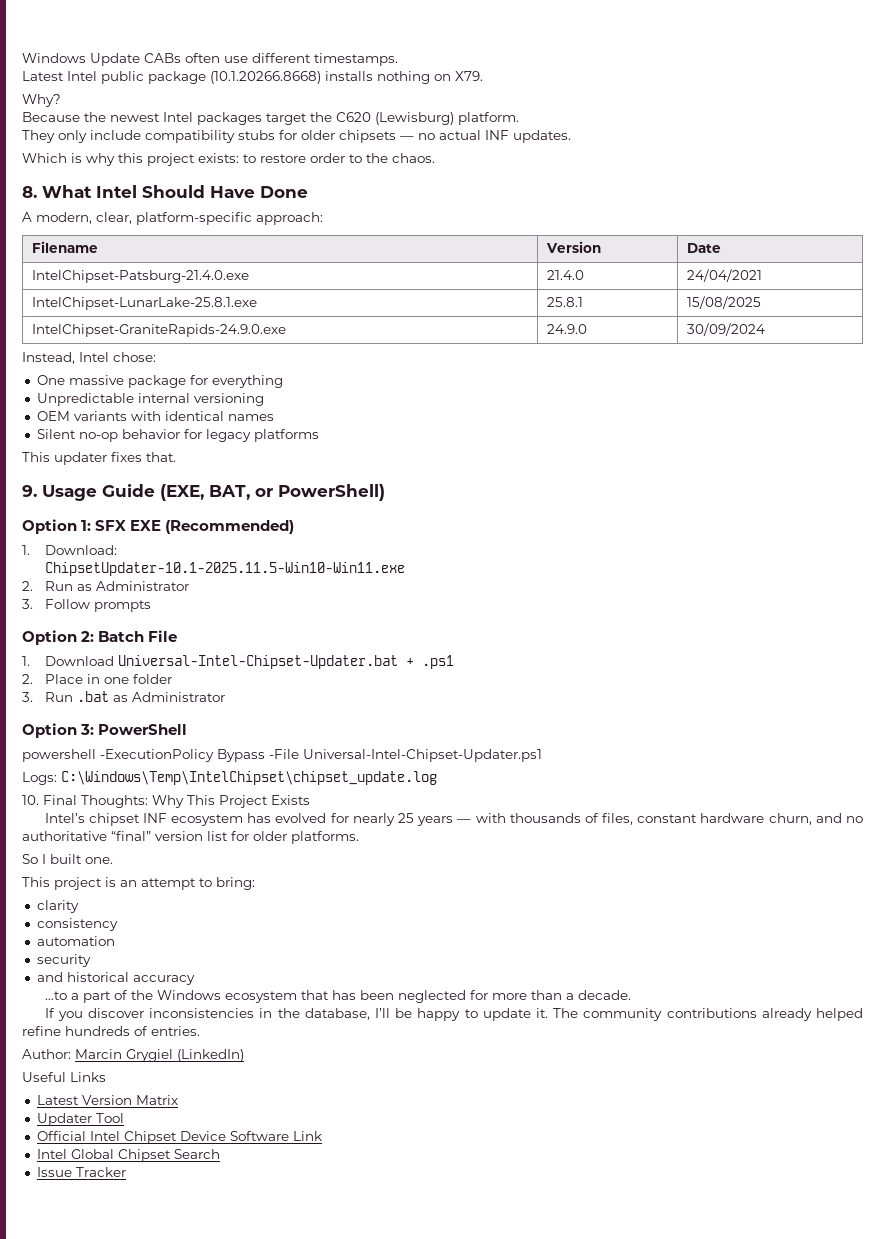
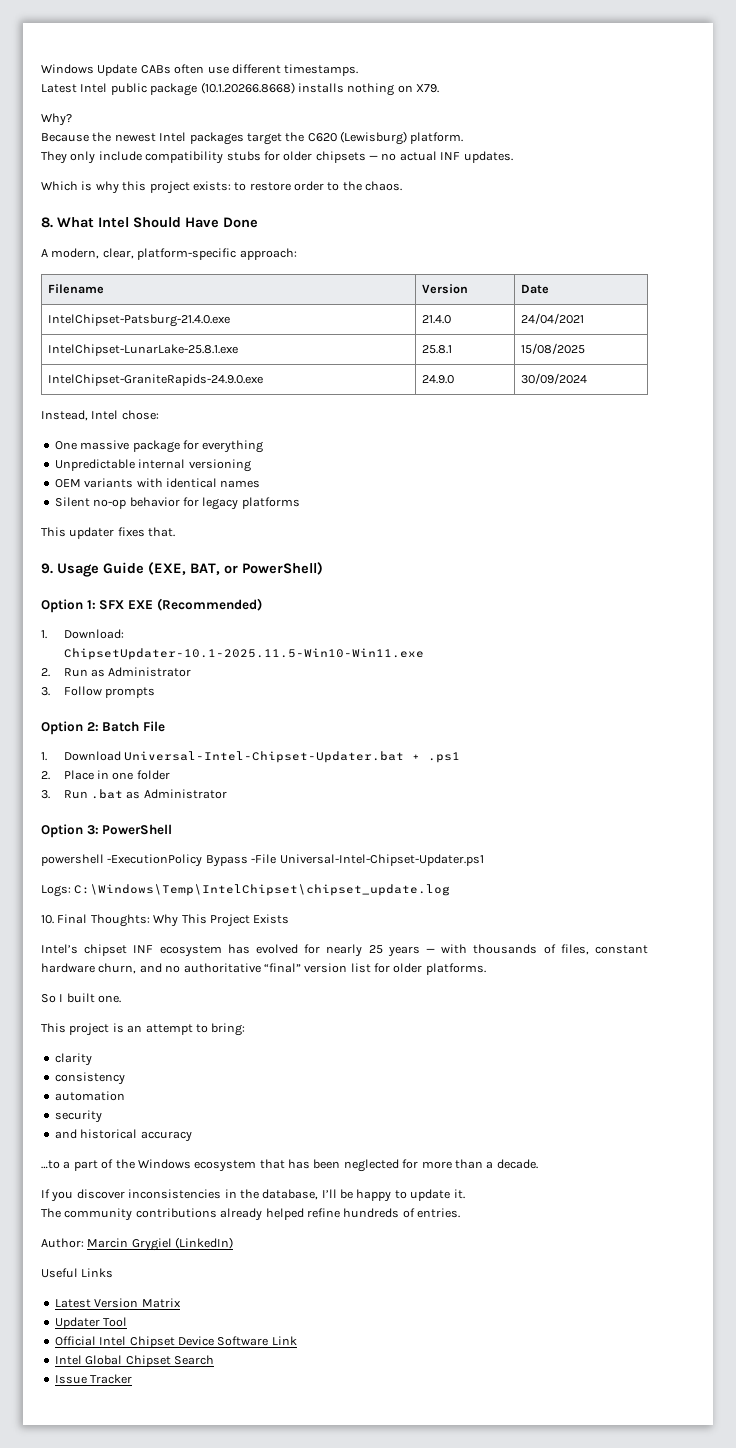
(548, 1013) none -> (465, 1194) //

